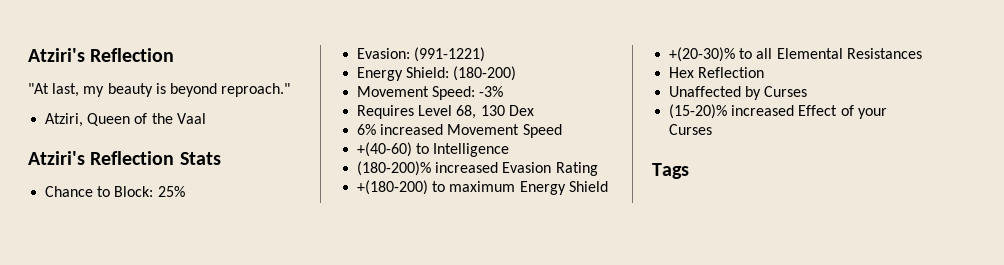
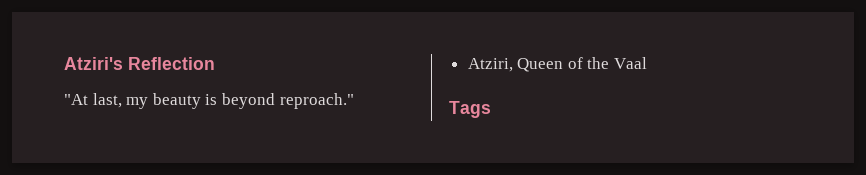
[28,151,221,165] [45,186,185,197] [357,47,486,62] [357,66,517,81] [357,86,504,100] [357,105,534,119] [357,124,562,138] [357,142,510,157] [357,161,598,176] [357,180,608,195] [669,47,922,62] [669,67,765,78] [669,86,808,100] [669,104,887,119] [669,124,713,135] // Atziri's Reflection Stats // Chance to Block: 25% // Evasion: (991-1221) // Energy Shield: (180-200) // Movement Speed: -3% // Requires Level 68, 130 Dex // 6% increased Movement Speed // +(40-60) to Intelligence // (180-200)% increased Evasion Rating // +(180-200) to maximum Energy Shield // +(20-30)% to all Elemental Resistances // Hex Reflection // Unaffected by Curses // (15-20)% increased Effect of your Curses -> (648, 63) none

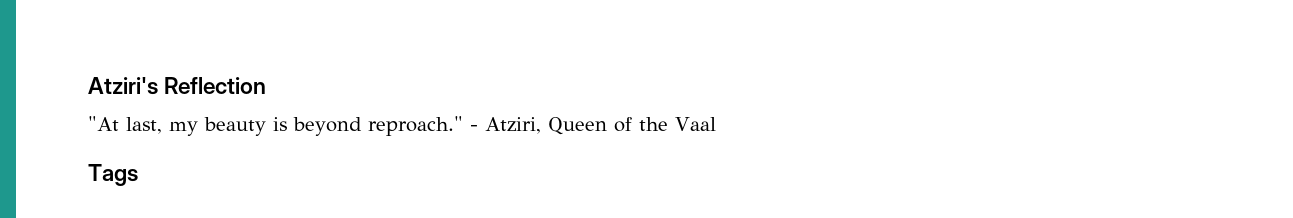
(354, 101) // -> [470,125,478,131] -

